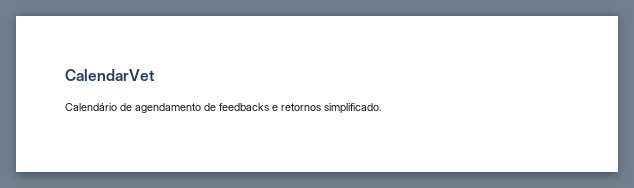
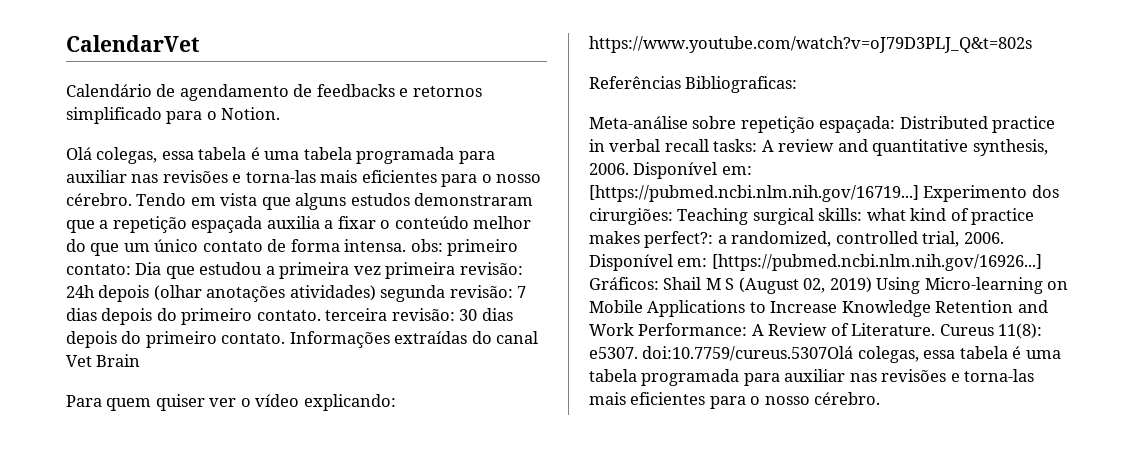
[324,103,381,114] simplificado. -> [66,107,281,124] [66,147,495,164] [66,170,542,187] [66,193,534,210] [66,216,532,233] [66,239,519,256] [66,262,523,279] [66,285,527,302] [66,308,513,325] [66,331,539,348] [66,354,141,367] [66,394,396,411] [589,36,1032,53] [589,76,798,93] [589,116,1056,133] [589,139,1048,156] [589,162,752,179] [589,185,1059,202] [589,208,1035,225] [589,231,1004,248] [589,254,1042,271] [589,277,1069,294] [589,300,1048,317] [589,323,1043,339] [589,346,1061,363] [589,369,1035,386] [589,392,881,409] simplificado para o Notion. // Olá colegas, essa tabela é uma tabela programada para auxiliar nas revisões e torna-las mais eficientes para o nosso cérebro. Tendo em vista que alguns estudos demonstraram que a repetição espaçada auxilia a fixar o conteúdo melhor do que um único contato de forma intensa. obs: primeiro contato: Dia que estudou a primeira vez primeira revisão: 24h depois (olhar anotações atividades) segunda revisão: 7 dias depois do primeiro contato. terceira revisão: 30 dias depois do primeiro contato. Informações extraídas do canal Vet Brain // Para quem quiser ver o vídeo explicando: https://www.youtube.com/watch?v=oJ79D3PLJ_Q&t=802s // Referências Bibliograficas: // Meta-análise sobre repetição espaçada: Distributed practice in verbal recall tasks: A review and quantitative synthesis, 2006. Disponível em: [https://pubmed.ncbi.nlm.nih.gov/16719...] Experimento dos cirurgiões: Teaching surgical skills: what kind of practice makes perfect?: a randomized, controlled trial, 2006. Disponível em: [https://pubmed.ncbi.nlm.nih.gov/16926...] Gráficos: Shail M S (August 02, 2019) Using Micro-learning on Mobile Applications to Increase Knowledge Retention and Work Performance: A Review of Literature. Cureus 11(8): e5307. doi:10.7759/cureus.5307Olá colegas, essa tabela é uma tabela programada para auxiliar nas revisões e torna-las mais eficientes para o nosso cérebro.

